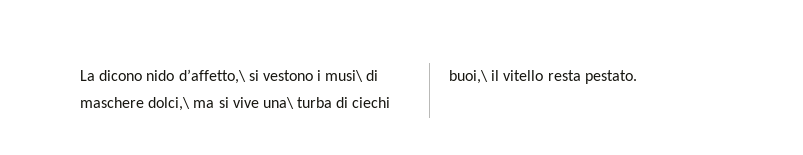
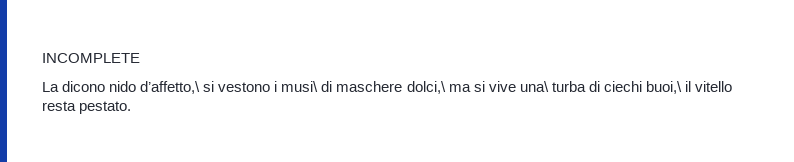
(80, 75) none -> [42,53,140,63] INCOMPLETE //

